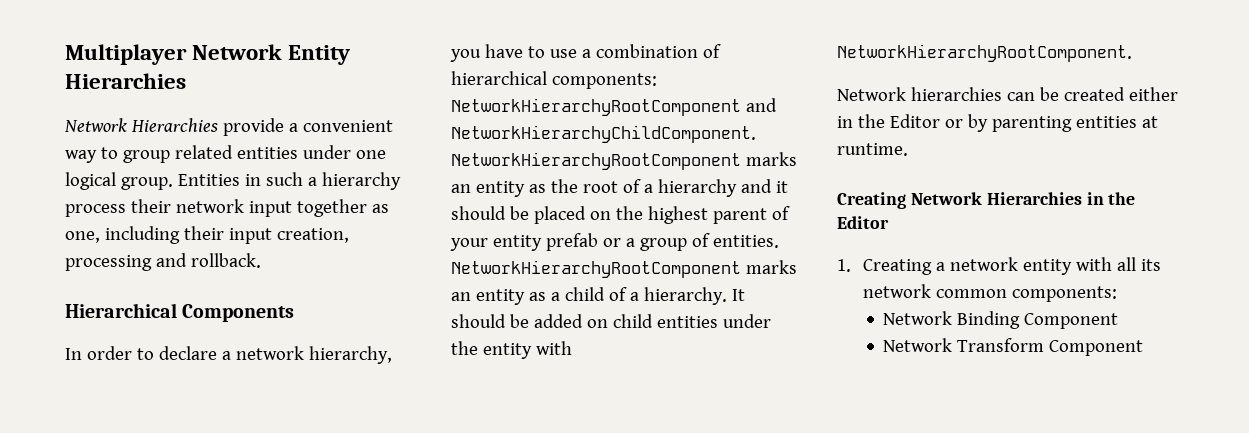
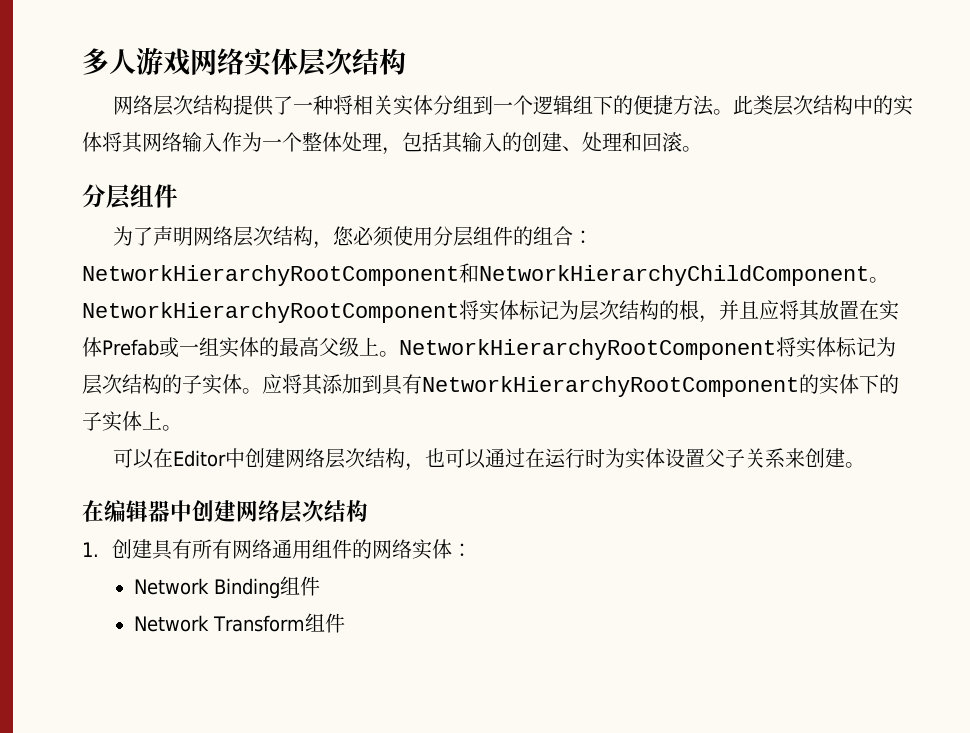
[65,44,351,65] [65,73,186,89] [64,118,393,136] [65,145,386,163] [65,172,401,190] [65,199,389,217] [65,226,349,244] [65,253,261,271] [65,303,295,322] [65,346,392,364] [450,44,721,62] [451,71,657,89] [451,98,777,116] [451,125,756,143] [451,152,797,170] [451,179,788,197] [451,206,790,224] [450,233,779,251] [451,260,797,278] [451,287,745,305] [451,314,771,328] [451,341,572,359] [837,44,1132,62] [837,87,1178,101] [837,114,1158,132] [837,143,908,156] [837,192,1136,209] [837,216,889,229] [837,257,1161,275] [862,284,1117,302] Multiplayer Network Entity Hierarchies // Network Hierarchies provide a convenient way to group related entities under one logical group. Entities in such a hierarchy process their network input together as one, including their input creation, processing and rollback. // Hierarchical Components // In order to declare a network hierarchy, you have to use a combination of hierarchical components: NetworkHierarchyRootComponent and NetworkHierarchyChildComponent. NetworkHierarchyRootComponent marks an entity as the root of a hierarchy and it should be placed on the highest parent of your entity prefab or a group of entities. NetworkHierarchyRootComponent marks an entity as a child of a hierarchy. It should be added on child entities under the entity with NetworkHierarchyRootComponent. // Network hierarchies can be created either in the Editor or by parenting entities at runtime. // Creating Network Hierarchies in the Editor // 1. Creating a network entity with all its network common components: -> [82,48,406,76] [112,95,913,116] [82,132,702,155] [82,184,178,209] [112,226,593,249] [82,263,889,286] [82,300,899,323] [82,337,896,360] [82,374,899,397] [82,411,182,432] [112,448,865,471] [82,500,368,523] [82,539,472,560] 多人游戏网络实体层次结构 // 网络层次结构提供了一种将相关实体分组到一个逻辑组下的便捷方法。此类层次结构中的实体将其网络输入作为一个整体处理，包括其输入的创建、处理和回滚。 // 分层组件 // 为了声明网络层次结构，您必须使用分层组件的组合：NetworkHierarchyRootComponent和NetworkHierarchyChildComponent。NetworkHierarchyRootComponent将实体标记为层次结构的根，并且应将其放置在实体Prefab或一组实体的最高父级上。NetworkHierarchyRootComponent将实体标记为层次结构的子实体。应将其添加到具有NetworkHierarchyRootComponent的实体下的子实体上。 // 可以在Editor中创建网络层次结构，也可以通过在运行时为实体设置父子关系来创建。 // 在编辑器中创建网络层次结构 // 1.创建具有所有网络通用组件的网络实体：
[1024,313,1119,329] Component -> [279,576,320,596] 组件
[1049,340,1144,356] Component -> [304,613,345,633] 组件

